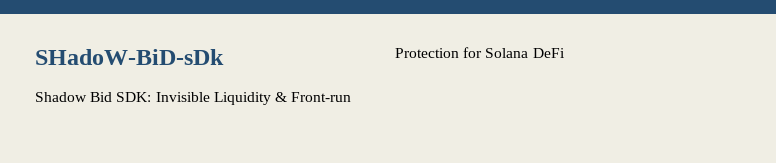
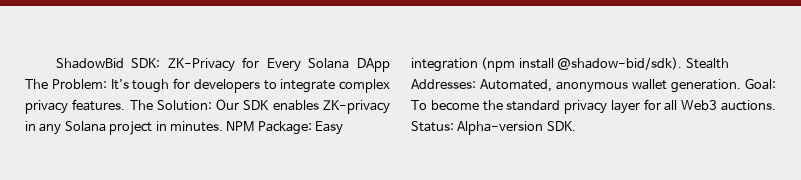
[35,49,224,65] [35,92,352,105] [395,47,565,58] SHadoW-BiD-sDk // Shadow Bid SDK: Invisible Liquidity & Front-run Protection for Solana DeFi -> [55,57,390,72] [25,78,390,93] [25,99,390,114] [25,121,343,135] [411,57,729,72] [411,78,776,93] [411,99,776,114] [411,121,576,135] ShadowBid SDK: ZK-Privacy for Every Solana DApp The Problem: It's tough for developers to integrate complex privacy features. The Solution: Our SDK enables ZK-privacy in any Solana project in minutes. NPM Package: Easy integration (npm install @shadow-bid/sdk). Stealth Addresses: Automated, anonymous wallet generation. Goal: To become the standard privacy layer for all Web3 auctions. Status: Alpha-version SDK.

